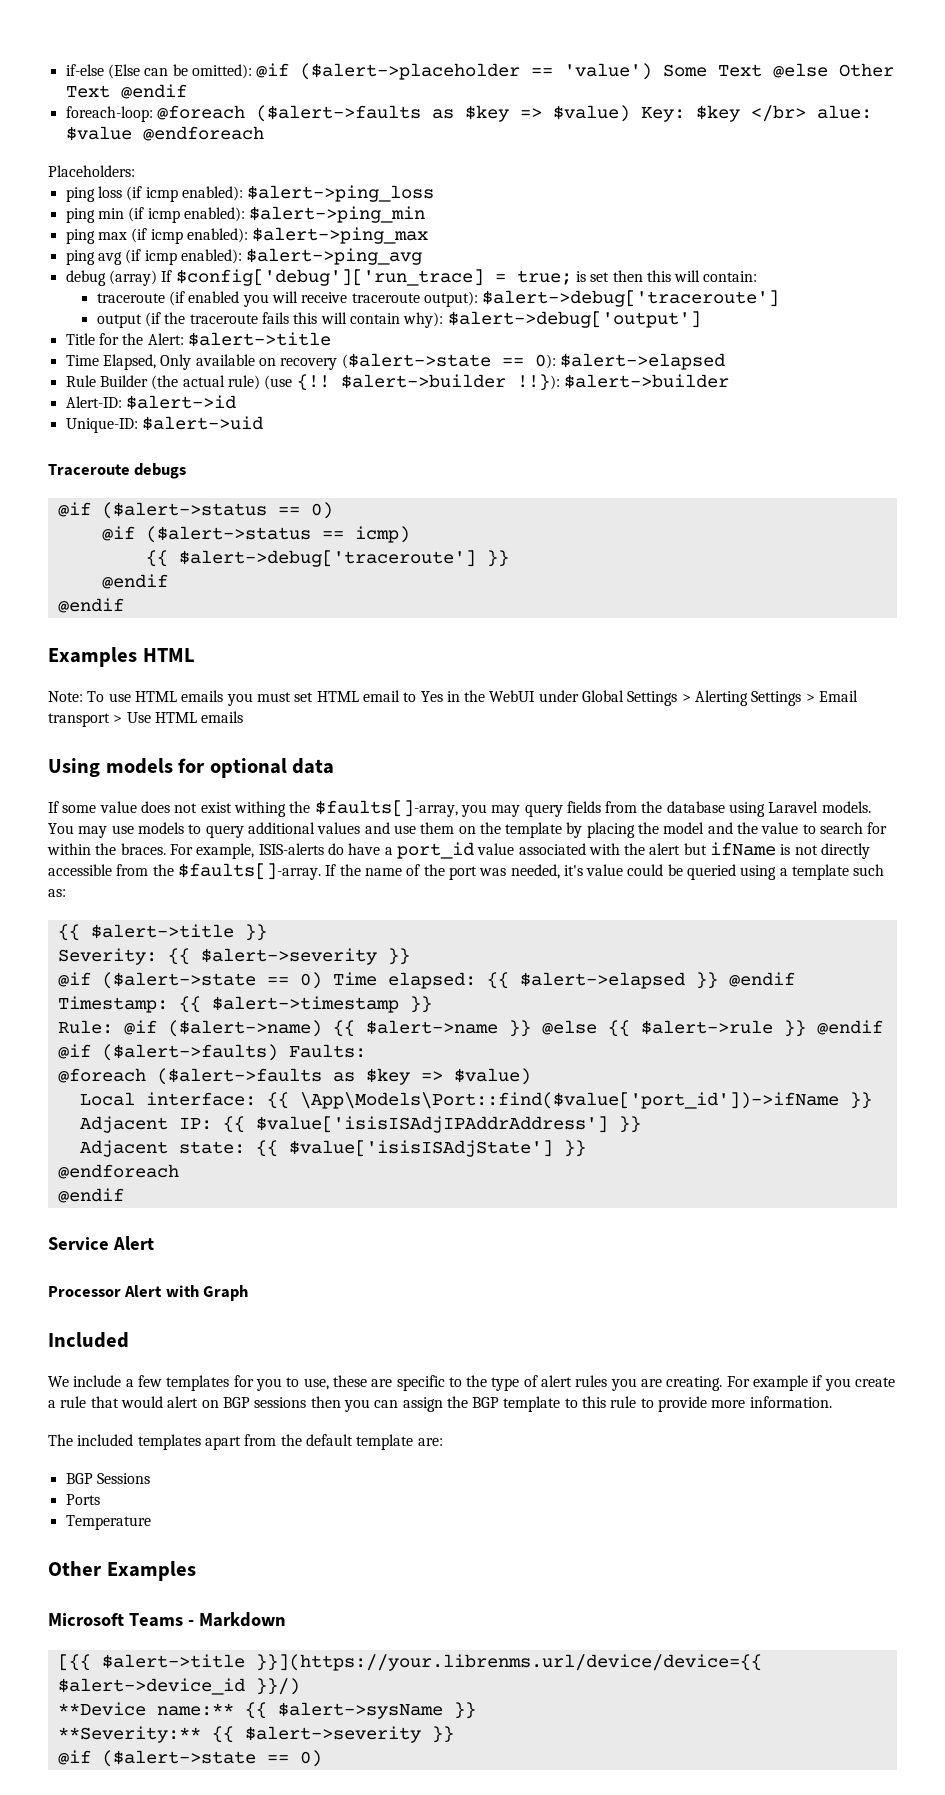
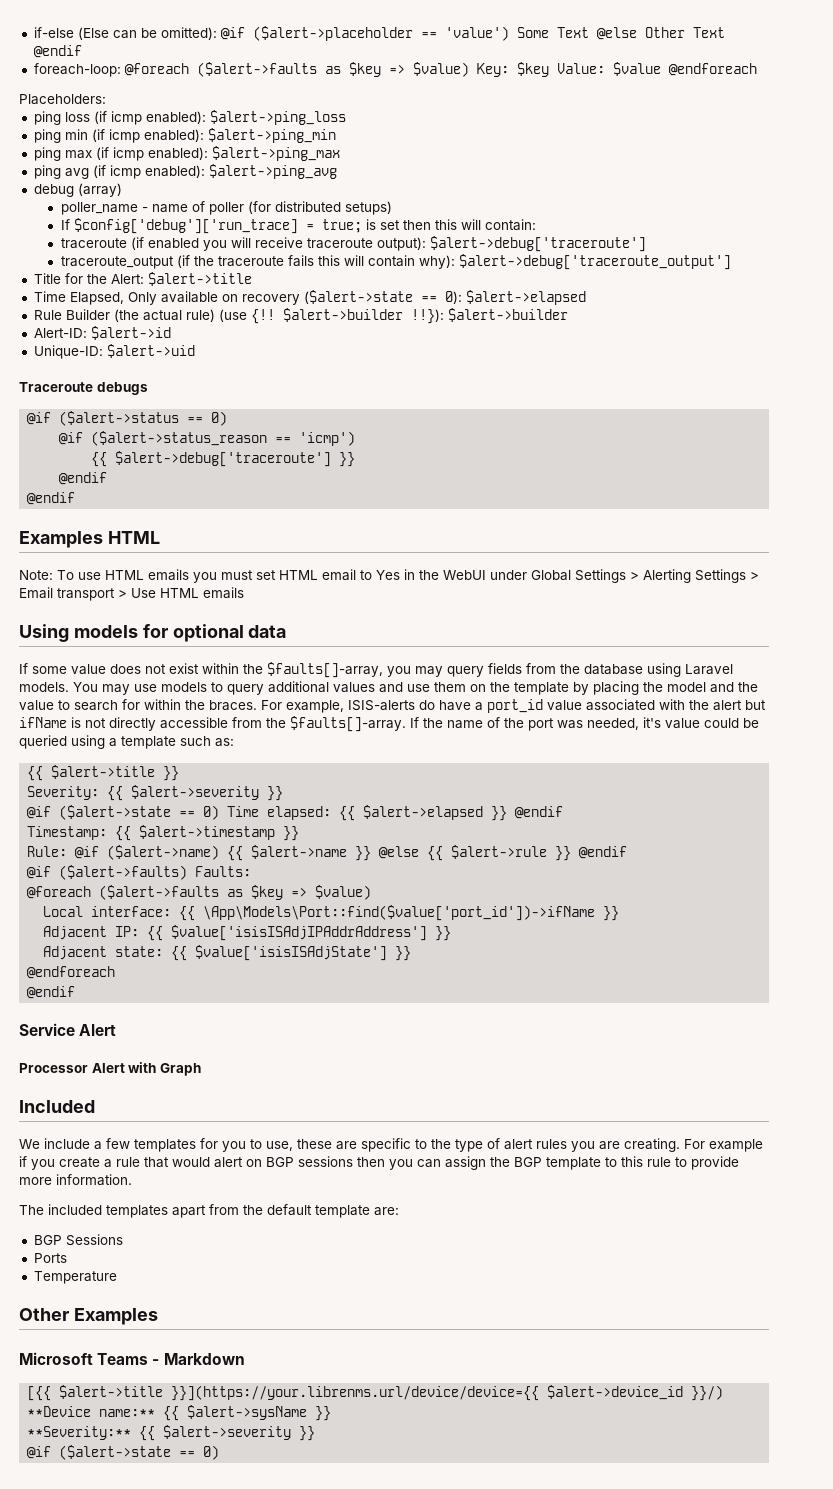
[750,105,872,122] </br> alue: -> [556,63,605,74] Value:
(157, 278) none -> [60,201,392,215] // poller_name - name of poller (for distributed setups) //
[96,314,142,328] output -> [60,256,174,269] traceroute_output
[447,311,701,328] $alert->debug['output'] -> [458,254,731,270] $alert->debug['traceroute_output']
[145,526,410,543] ($alert->status == icmp) -> [91,431,356,446] ($alert->status_reason == 'icmp')
[233,801,286,817] withing -> [202,663,239,674] within

